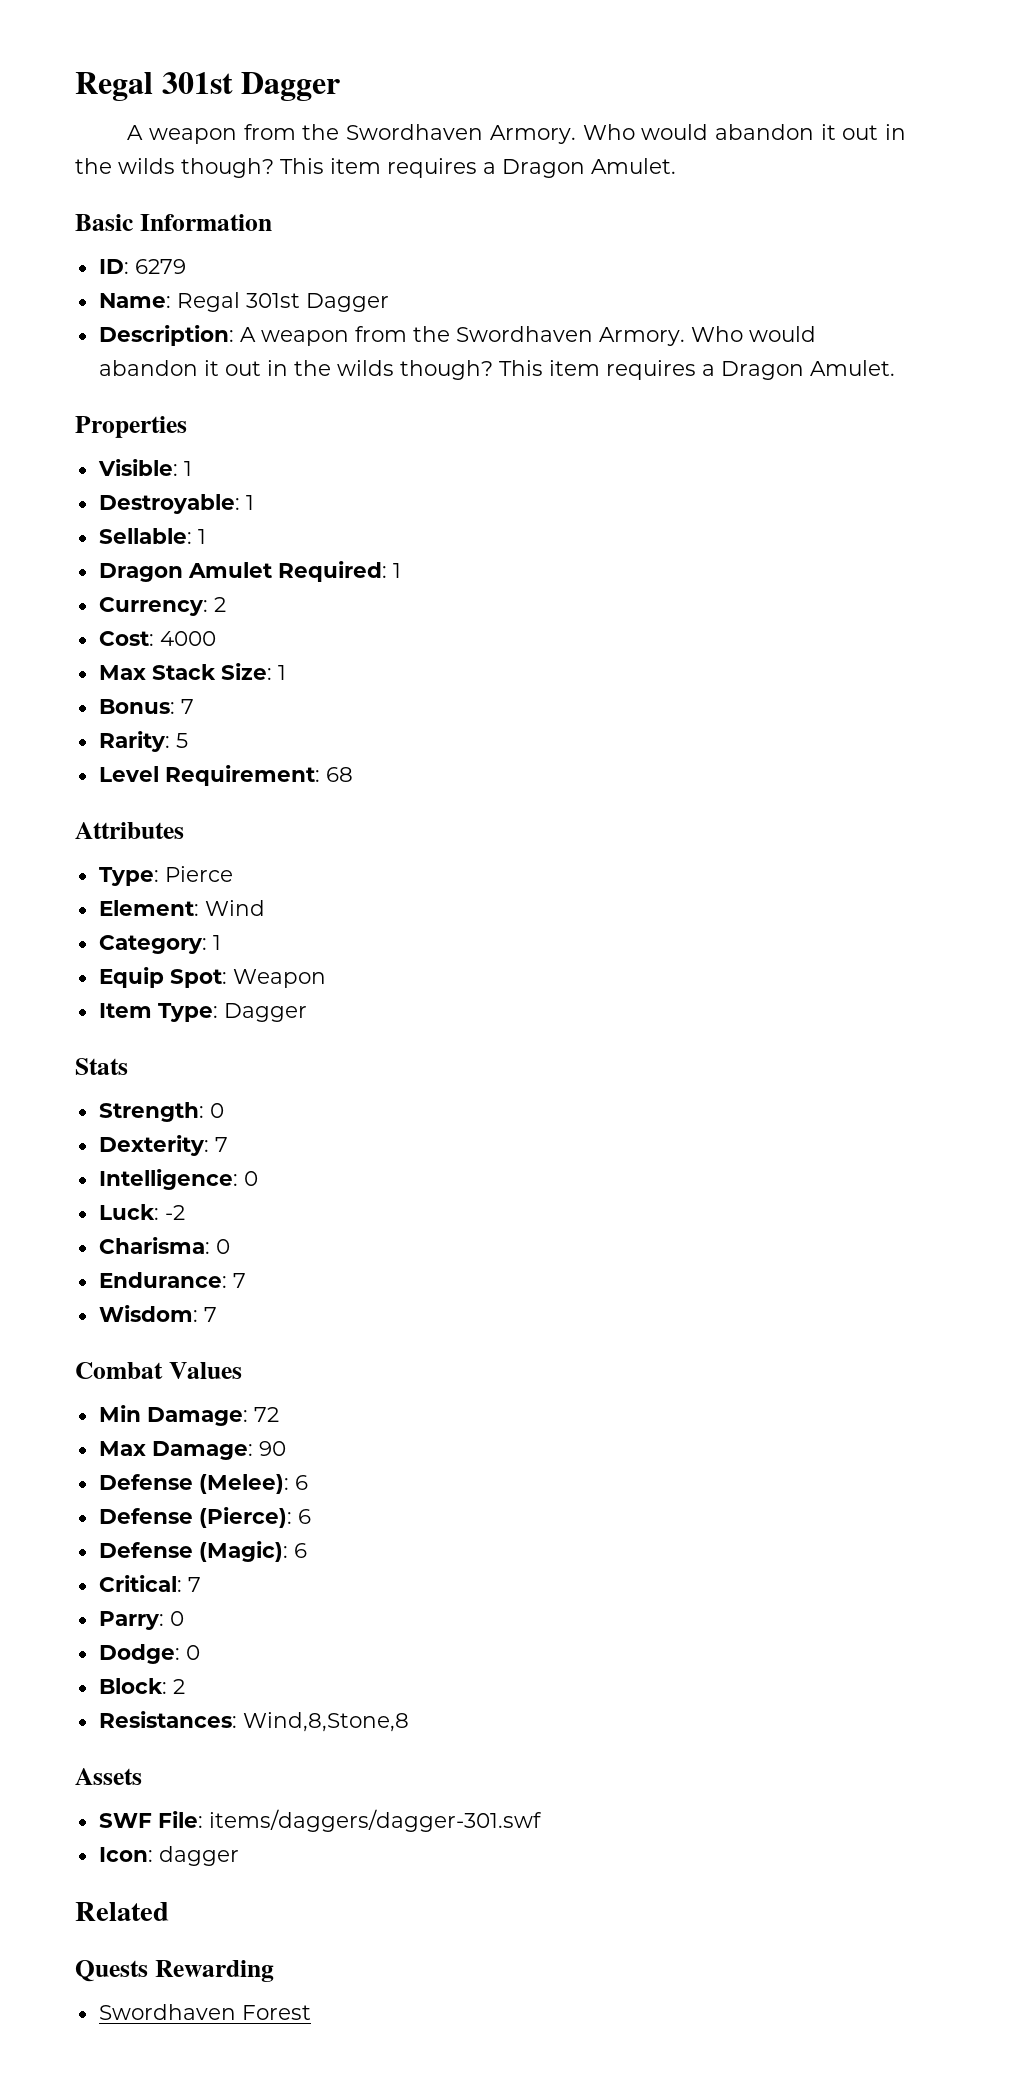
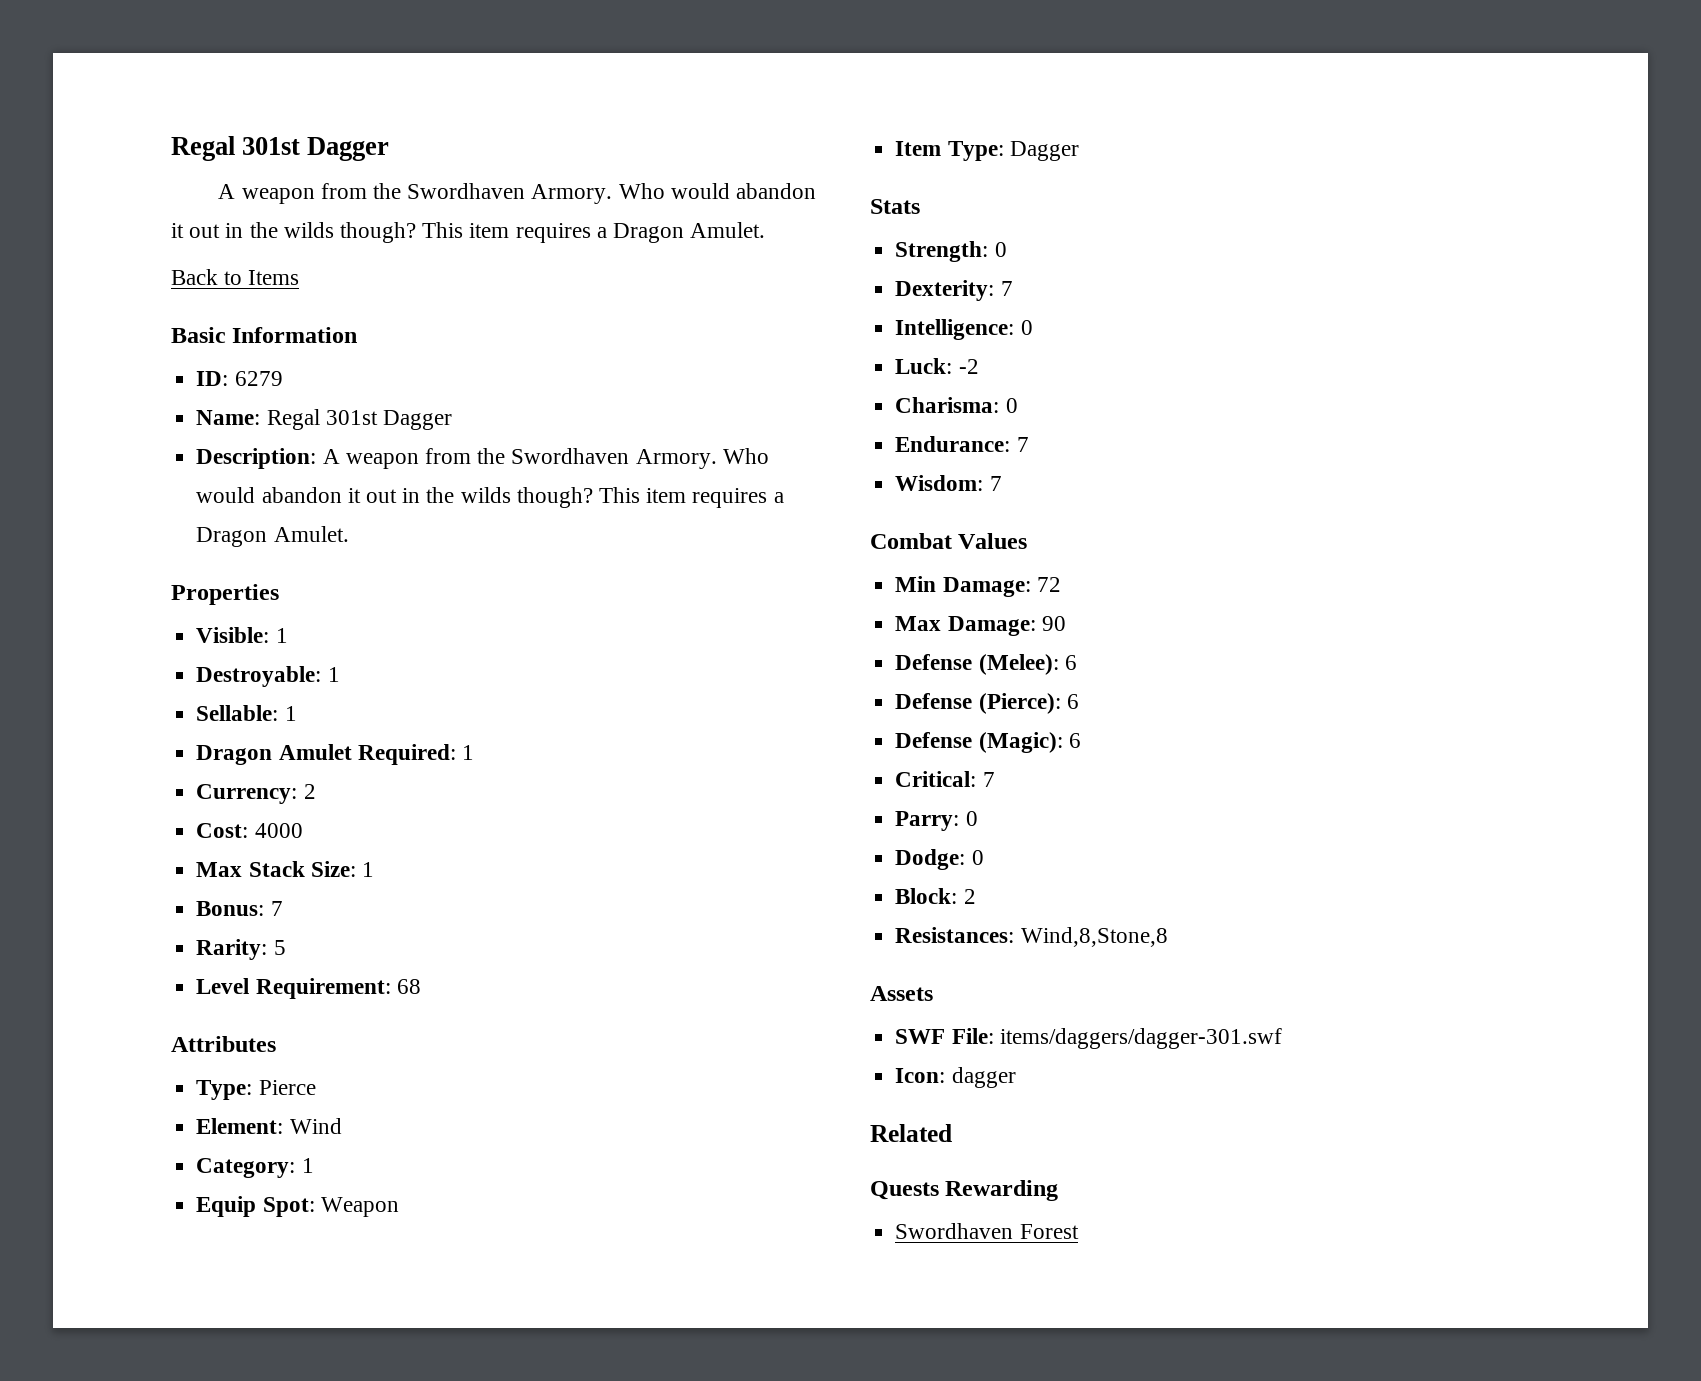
(676, 166) none -> [171,269,300,285] // Back to Items

